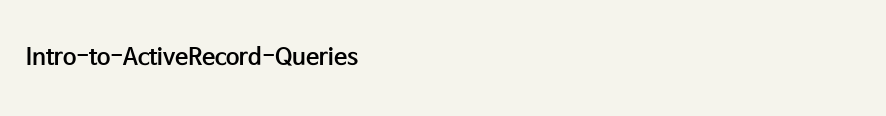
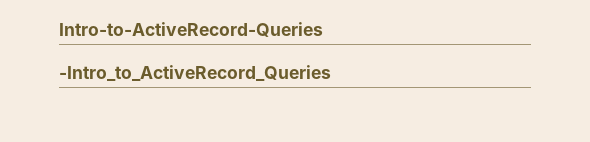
(358, 56) none -> [59,65,331,81] // -Intro_to_ActiveRecord_Queries

